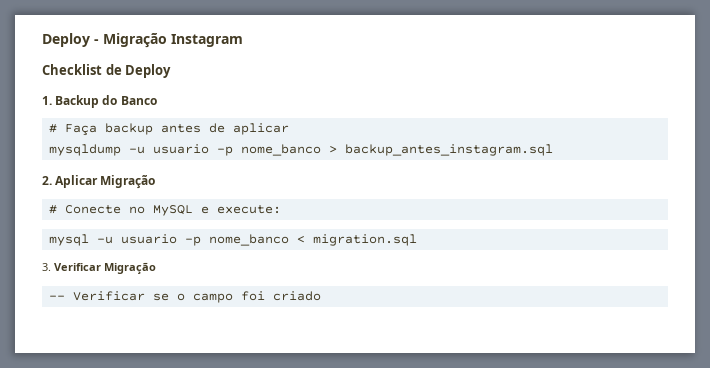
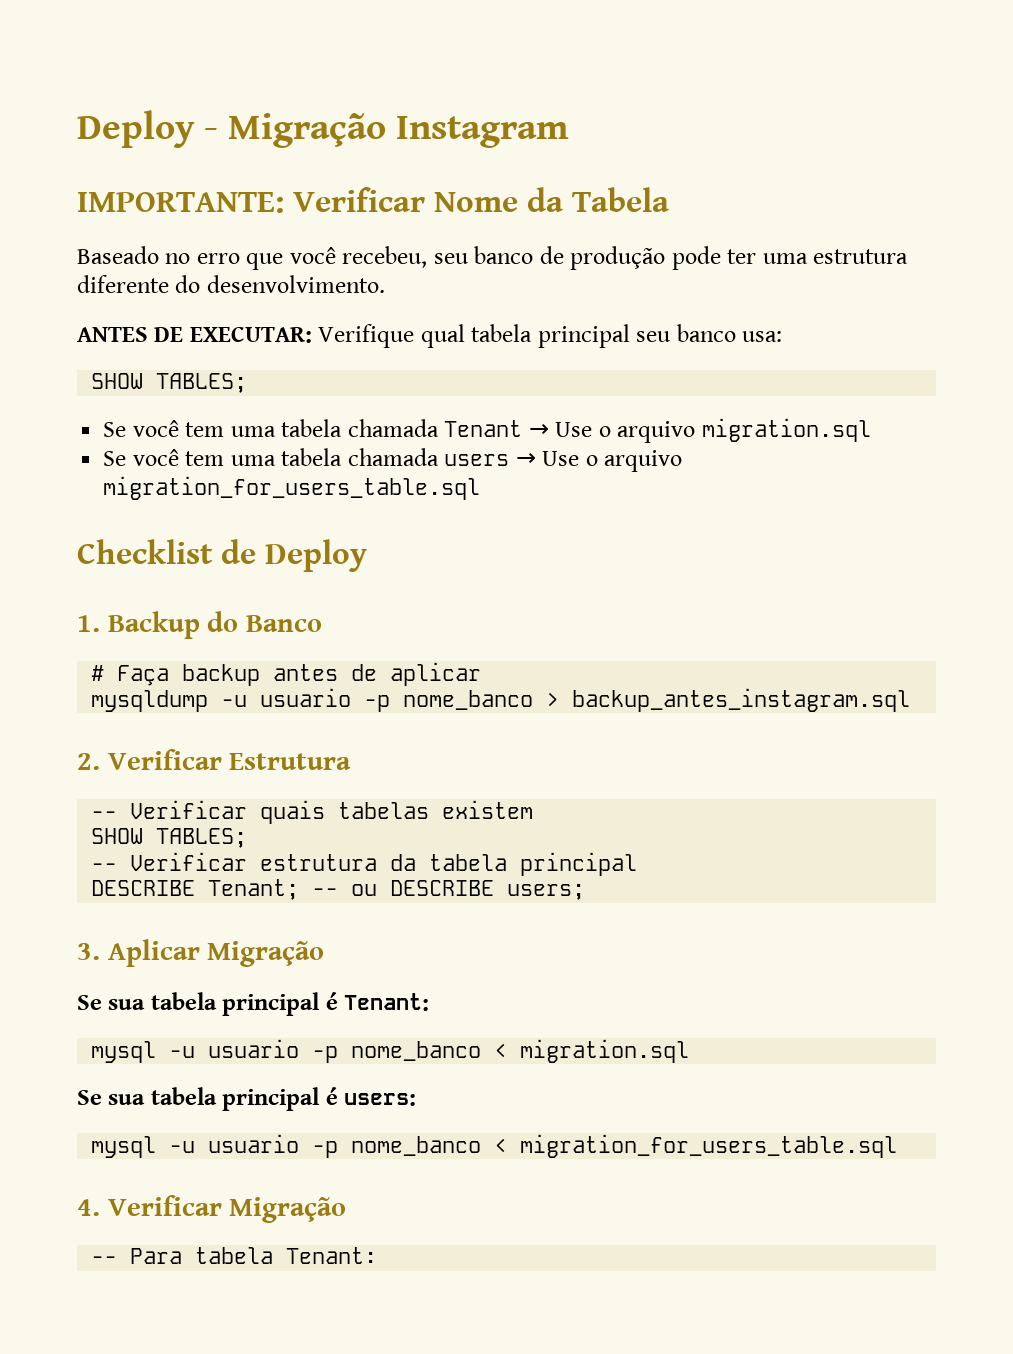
(243, 40) none -> [77,187,669,213] [77,246,909,270] [77,275,385,293] [77,324,783,348] [91,373,248,393] [103,418,871,443] [103,448,683,472] [103,476,481,500] // IMPORTANTE: Verificar Nome da Tabela // Baseado no erro que você recebeu, seu banco de produção pode ter uma estrutura diferente do desenvolvimento. // ANTES DE EXECUTAR: Verifique qual tabela principal seu banco usa: // SHOW TABLES; // Se você tem uma tabela chamada Tenant → Use o arquivo migration.sql // Se você tem uma tabela chamada users → Use o arquivo migration_for_users_table.sql
[55,175,156,189] [48,205,281,216] Aplicar Migração // # Conecte no MySQL e execute: -> [107,749,352,770] [91,800,534,824] [91,828,248,848] [91,852,638,876] [91,879,586,900] [77,939,325,967] [77,992,430,1016] Verificar Estrutura // -- Verificar quais tabelas existem // SHOW TABLES; // -- Verificar estrutura da tabela principal // DESCRIBE Tenant; -- ou DESCRIBE users; // 3. Aplicar Migração // Se sua tabela principal é Tenant:
[42,262,156,274] [48,291,321,303] 3. Verificar Migração // -- Verificar se o campo foi criado -> [77,1087,417,1111] [91,1134,898,1158] [77,1195,347,1223] [91,1247,378,1264] Se sua tabela principal é users: // mysql -u usuario -p nome_banco < migration_for_users_table.sql // 4. Verificar Migração // -- Para tabela Tenant:

